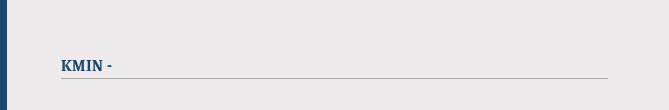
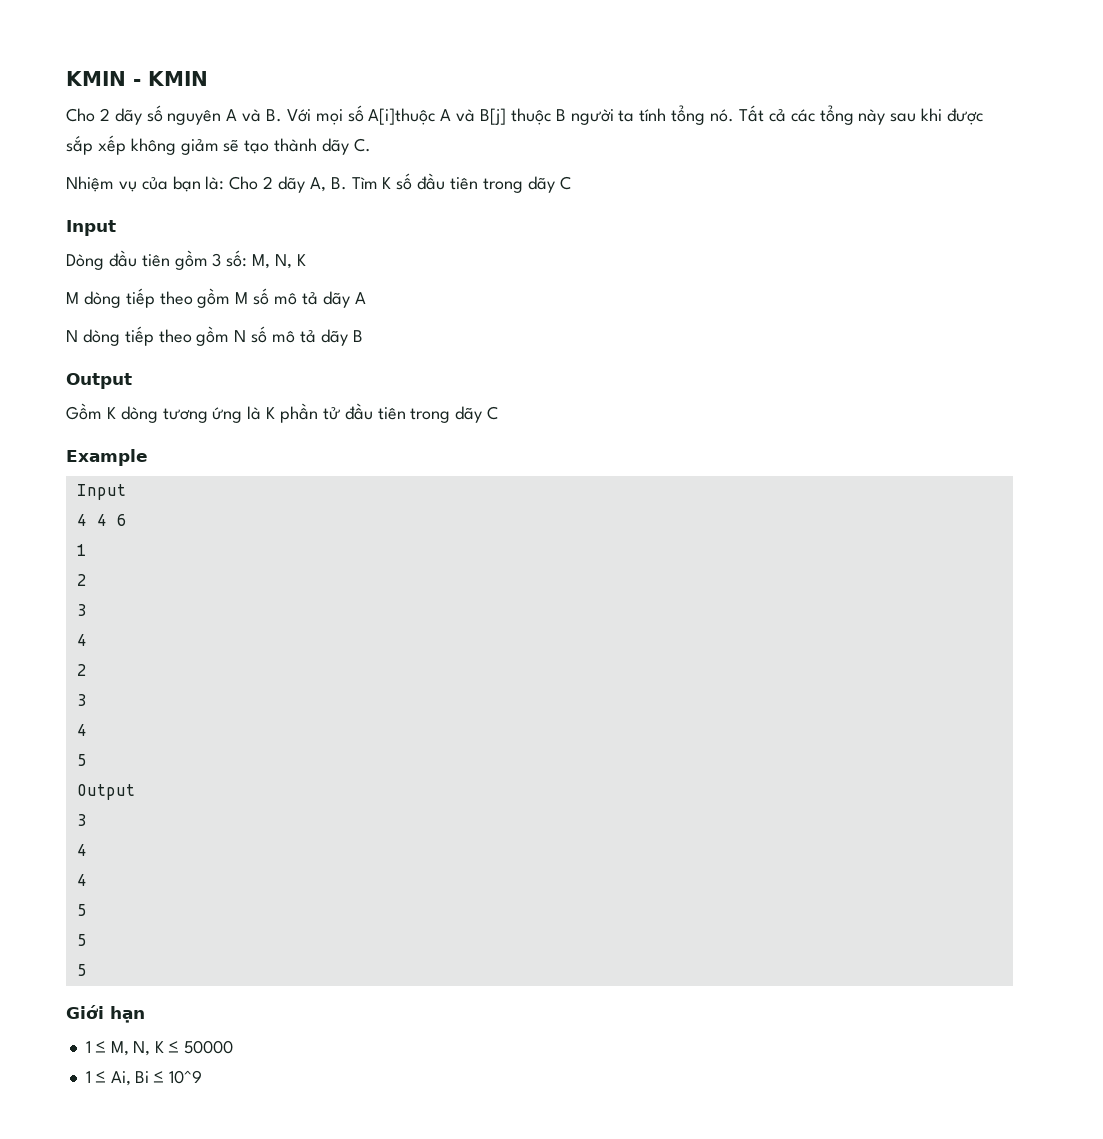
(113, 68) none -> [148,71,208,86] [66,105,983,125] [66,135,371,155] [66,173,571,193] [66,220,116,236] [66,250,306,270] [66,288,366,308] [66,326,363,346] [66,373,132,389] [66,403,499,423] [66,449,148,466] [76,484,126,500] [76,514,127,526] [76,544,87,556] [76,574,87,586] [76,604,87,616] [76,634,87,646] [76,664,87,676] [76,694,87,706] [76,724,87,736] [76,754,87,766] [76,784,135,800] [76,814,87,826] [76,844,87,856] [76,874,87,886] [76,904,87,916] [76,934,87,946] [76,964,87,976] [66,1005,145,1023] [85,1040,233,1056] [85,1070,203,1086] KMIN // Cho 2 dãy số nguyên A và B. Với mọi số A[i]thuộc A và B[j] thuộc B người ta tính tổng nó. Tất cả các tổng này sau khi được sắp xếp không giảm sẽ tạo thành dãy C. // Nhiệm vụ của bạn là: Cho 2 dãy A, B. Tìm K số đầu tiên trong dãy C // Input // Dòng đầu tiên gồm 3 số: M, N, K // M dòng tiếp theo gồm M số mô tả dãy A // N dòng tiếp theo gồm N số mô tả dãy B // Output // Gồm K dòng tương ứng là K phần tử đầu tiên trong dãy C // Example // Input // 4 4 6 // 1 // 2 // 3 // 4 // 2 // 3 // 4 // 5 // Output // 3 // 4 // 4 // 5 // 5 // 5 // Giới hạn // 1 ≤ M, N, K ≤ 50000 // 1 ≤ Ai, Bi ≤ 10^9

